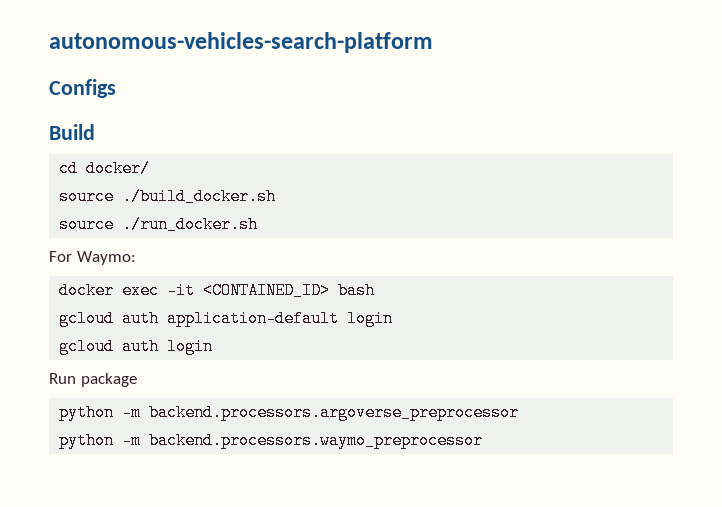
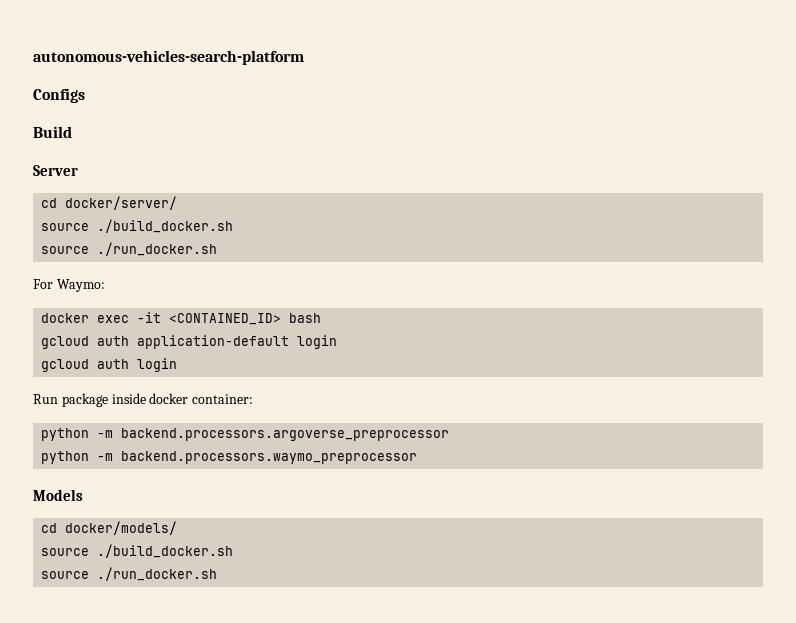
[59,160,151,177] // cd docker/ -> [33,165,78,176] [41,196,178,210] // Server // cd docker/server/
(137, 380) none -> [111,393,254,404] inside docker container:
(484, 440) none -> [33,489,83,501] [41,521,178,535] [41,544,234,558] [41,567,218,581] // Models // cd docker/models/ // source ./build_docker.sh // source ./run_docker.sh

